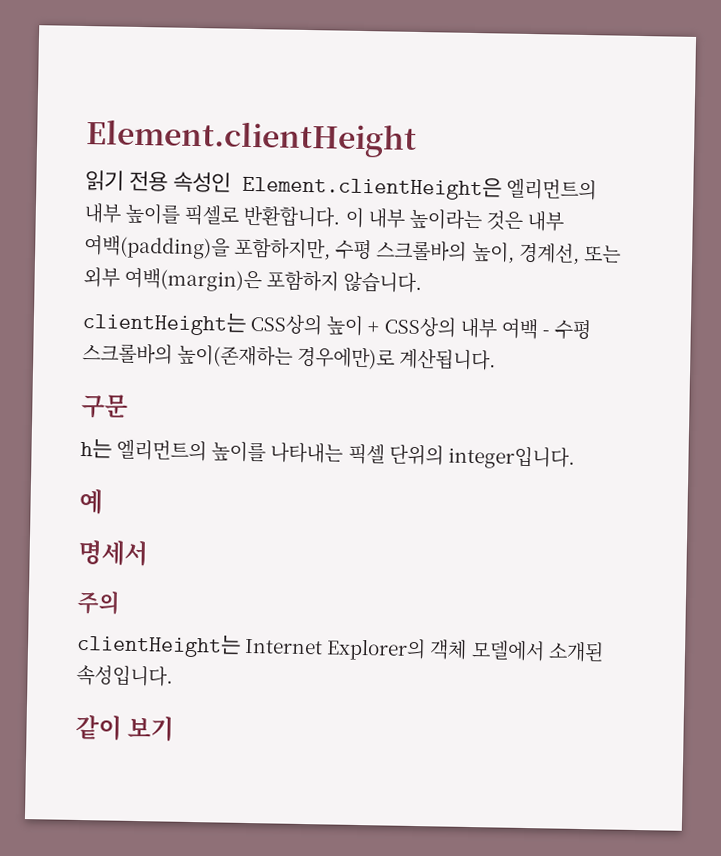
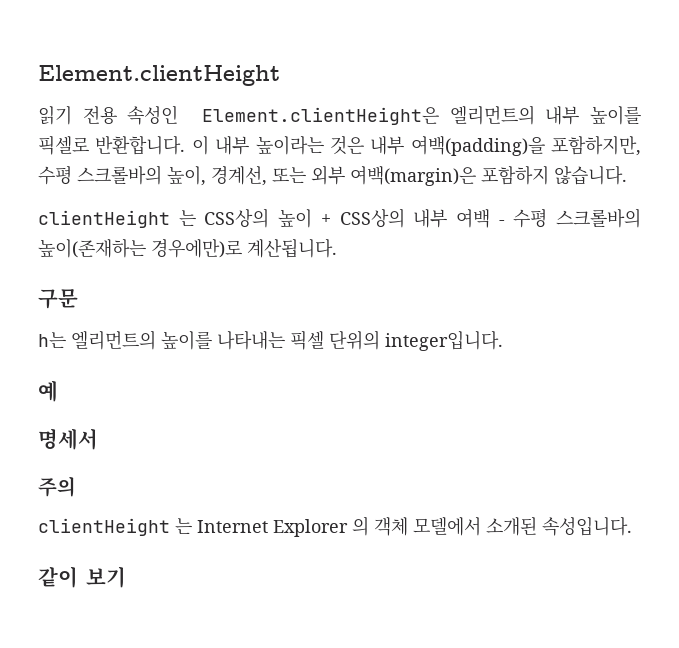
[82,309,247,336] clientHeight는 -> [38,210,196,228] clientHeight 는
[76,631,427,662] clientHeight는 Internet Explorer의 -> [38,516,369,537] clientHeight 는 Internet Explorer 의

